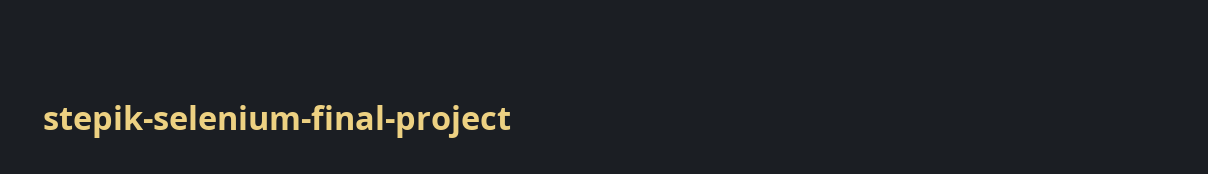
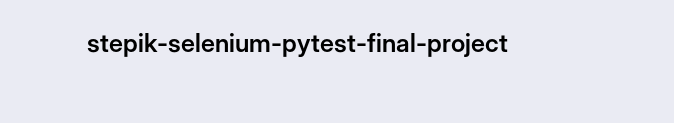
[43,105,511,138] stepik-selenium-final-project -> [87,33,508,57] stepik-selenium-pytest-final-project

